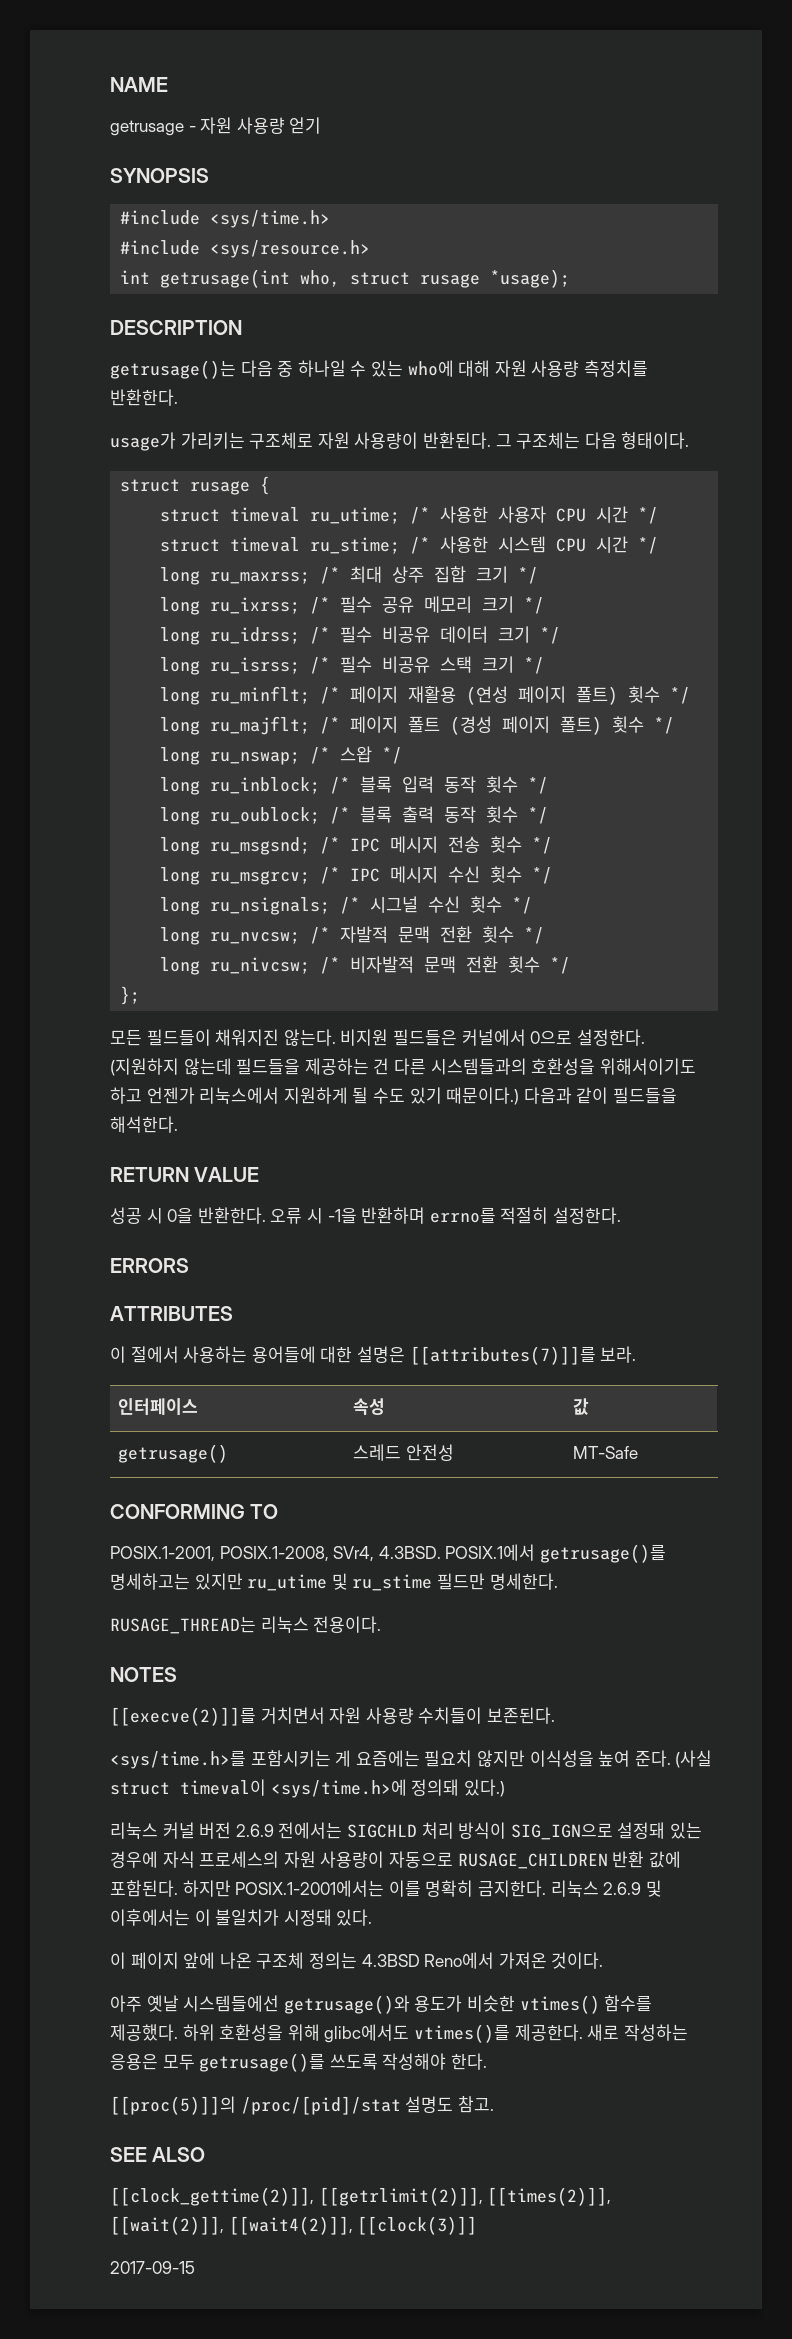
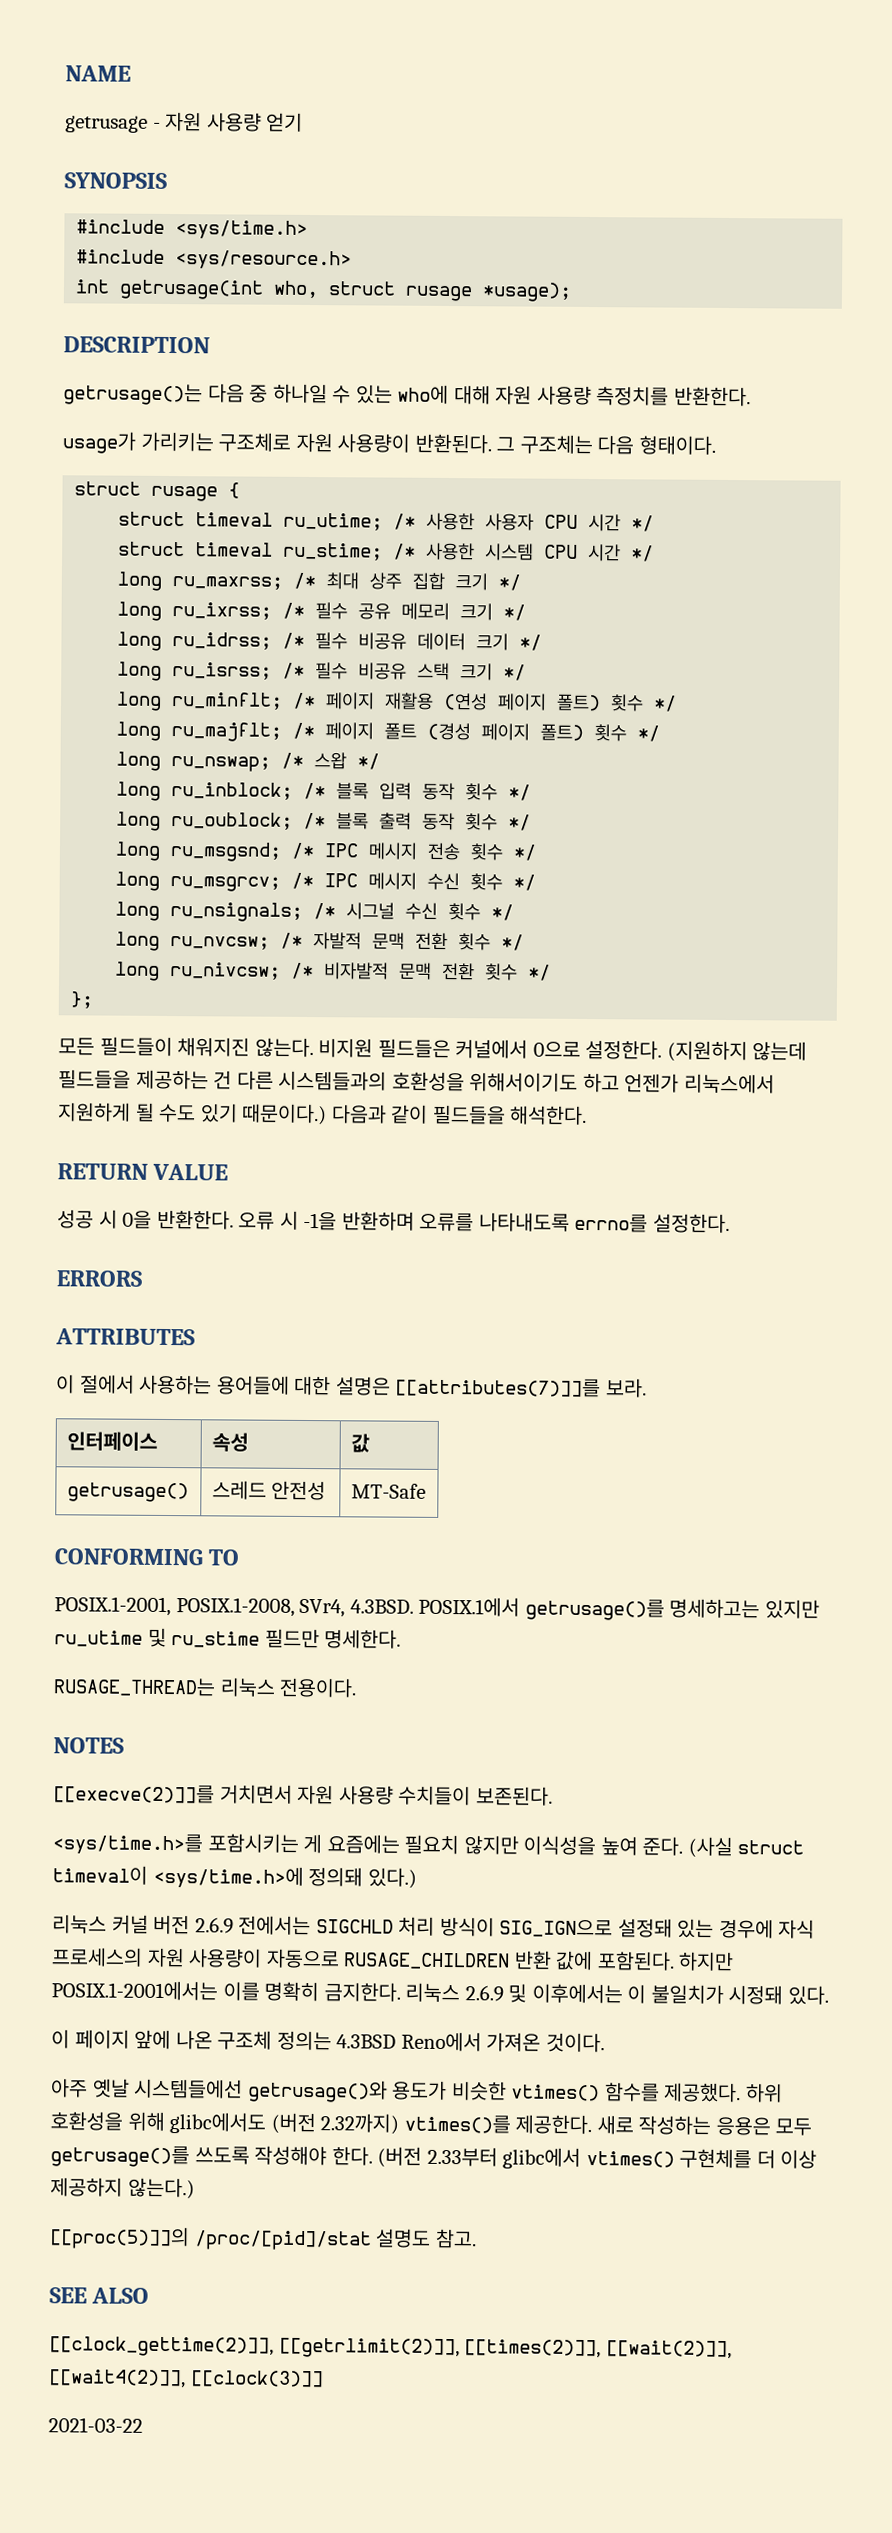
[429,1207,549,1224] errno를 적절히 -> [419,1212,649,1233] 오류를 나타내도록 errno를
(410, 2033) none -> [270,2112,400,2135] (버전 2.32까지)
(487, 2061) none -> [377,2146,818,2169] [50,2177,195,2200] (버전 2.33부터 glibc에서 vtimes() 구현체를 더 이상 제공하지 않는다.)
[110,2261,195,2274] 2017-09-15 -> [48,2417,143,2433] 2021-03-22

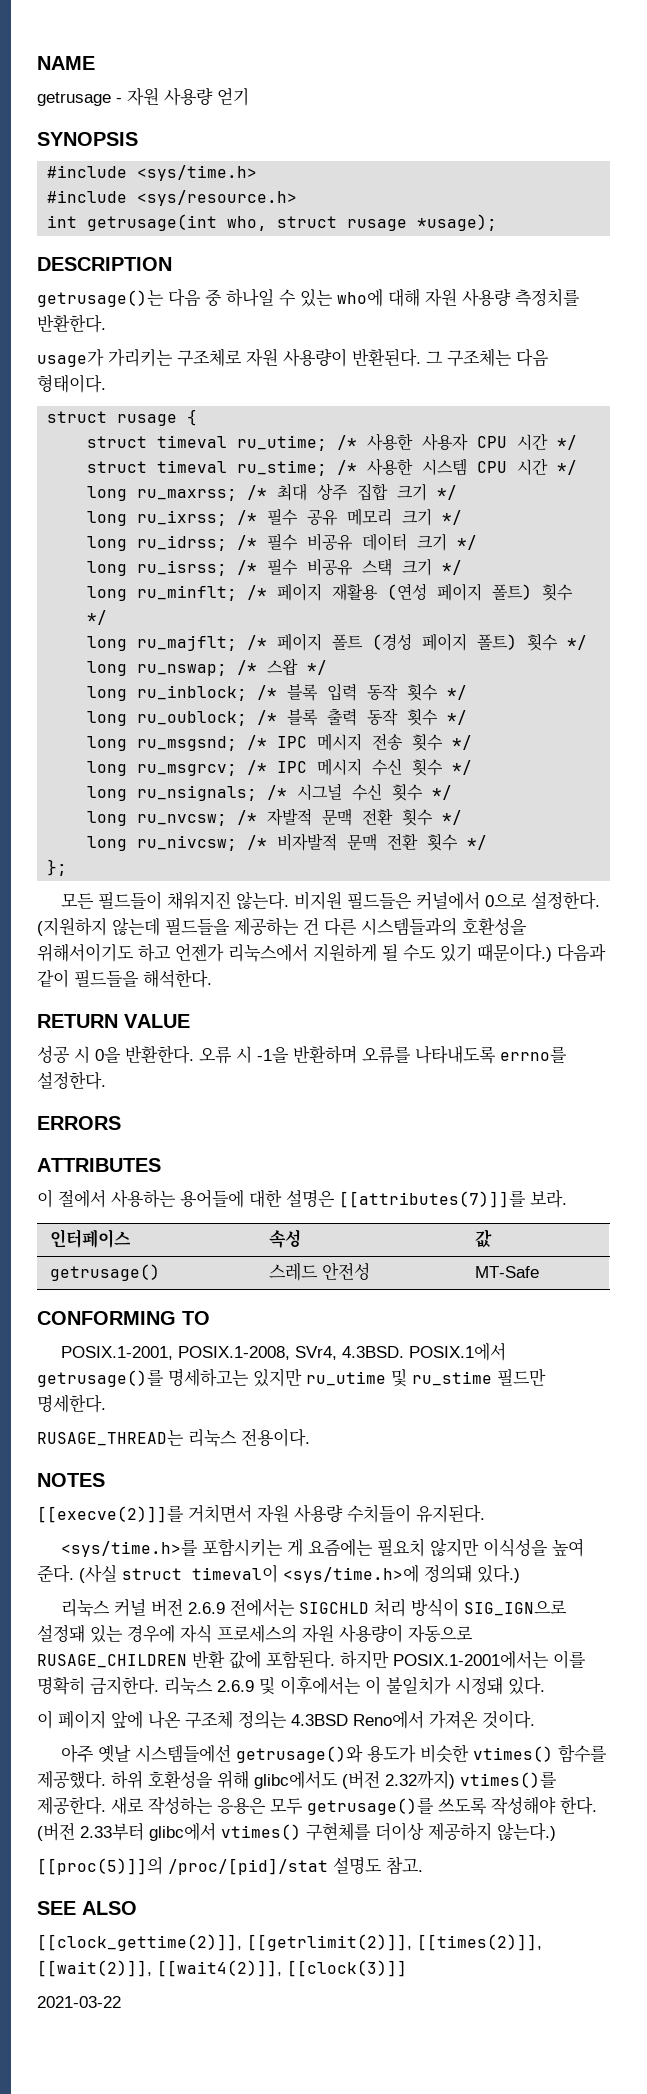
[475,1786,553,1806] 보존된다. -> [416,1505,485,1523] 유지된다.
[756,2149,818,2169] 더 이상 -> [375,1822,424,1841] 더이상

